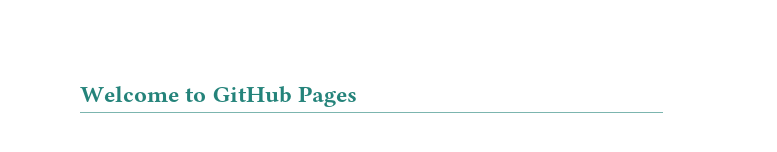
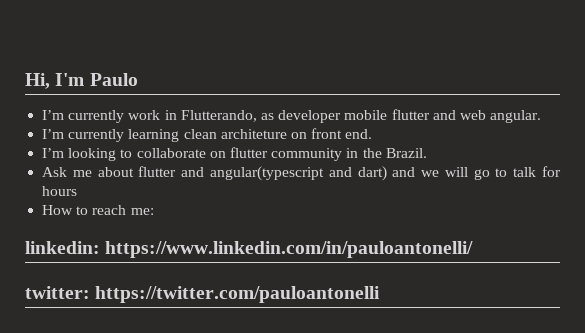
[80,86,358,107] Welcome to GitHub Pages -> [25,73,138,89] [42,109,542,123] [42,128,373,142] [42,147,427,161] [42,166,561,181] [42,186,78,196] [42,205,154,215] [25,241,474,258] [25,286,381,303] Hi, I'm Paulo // I’m currently work in Flutterando, as developer mobile flutter and web angular. // I’m currently learning clean architeture on front end. // I’m looking to collaborate on flutter community in the Brazil. // Ask me about flutter and angular(typescript and dart) and we will go to talk for hours // How to reach me: // linkedin: https://www.linkedin.com/in/pauloantonelli/ // twitter: https://twitter.com/pauloantonelli

